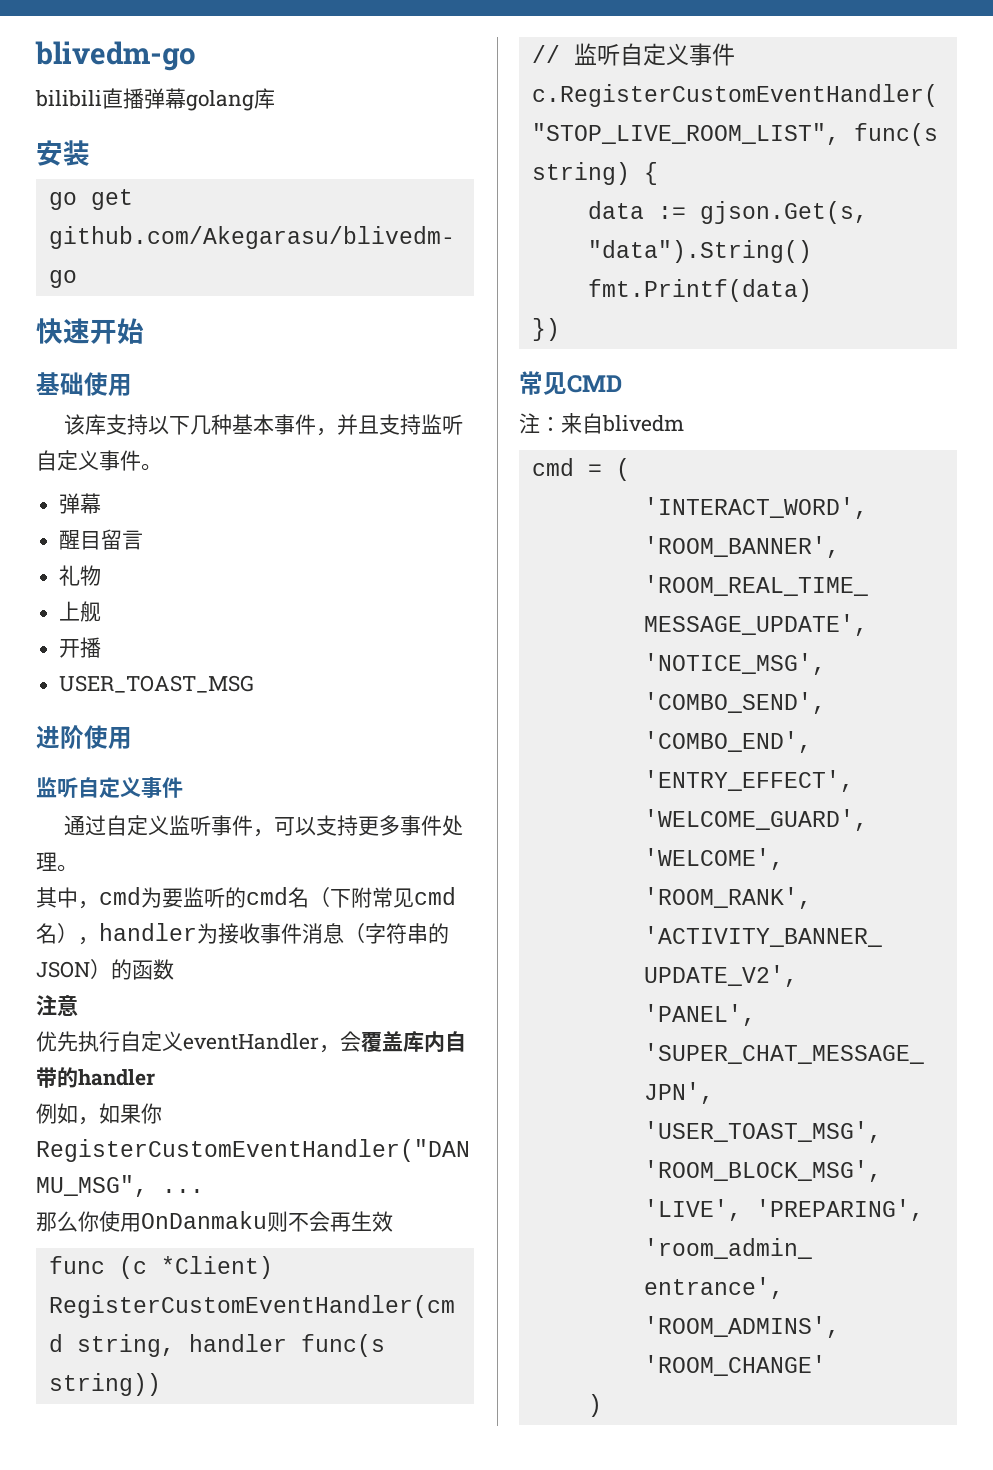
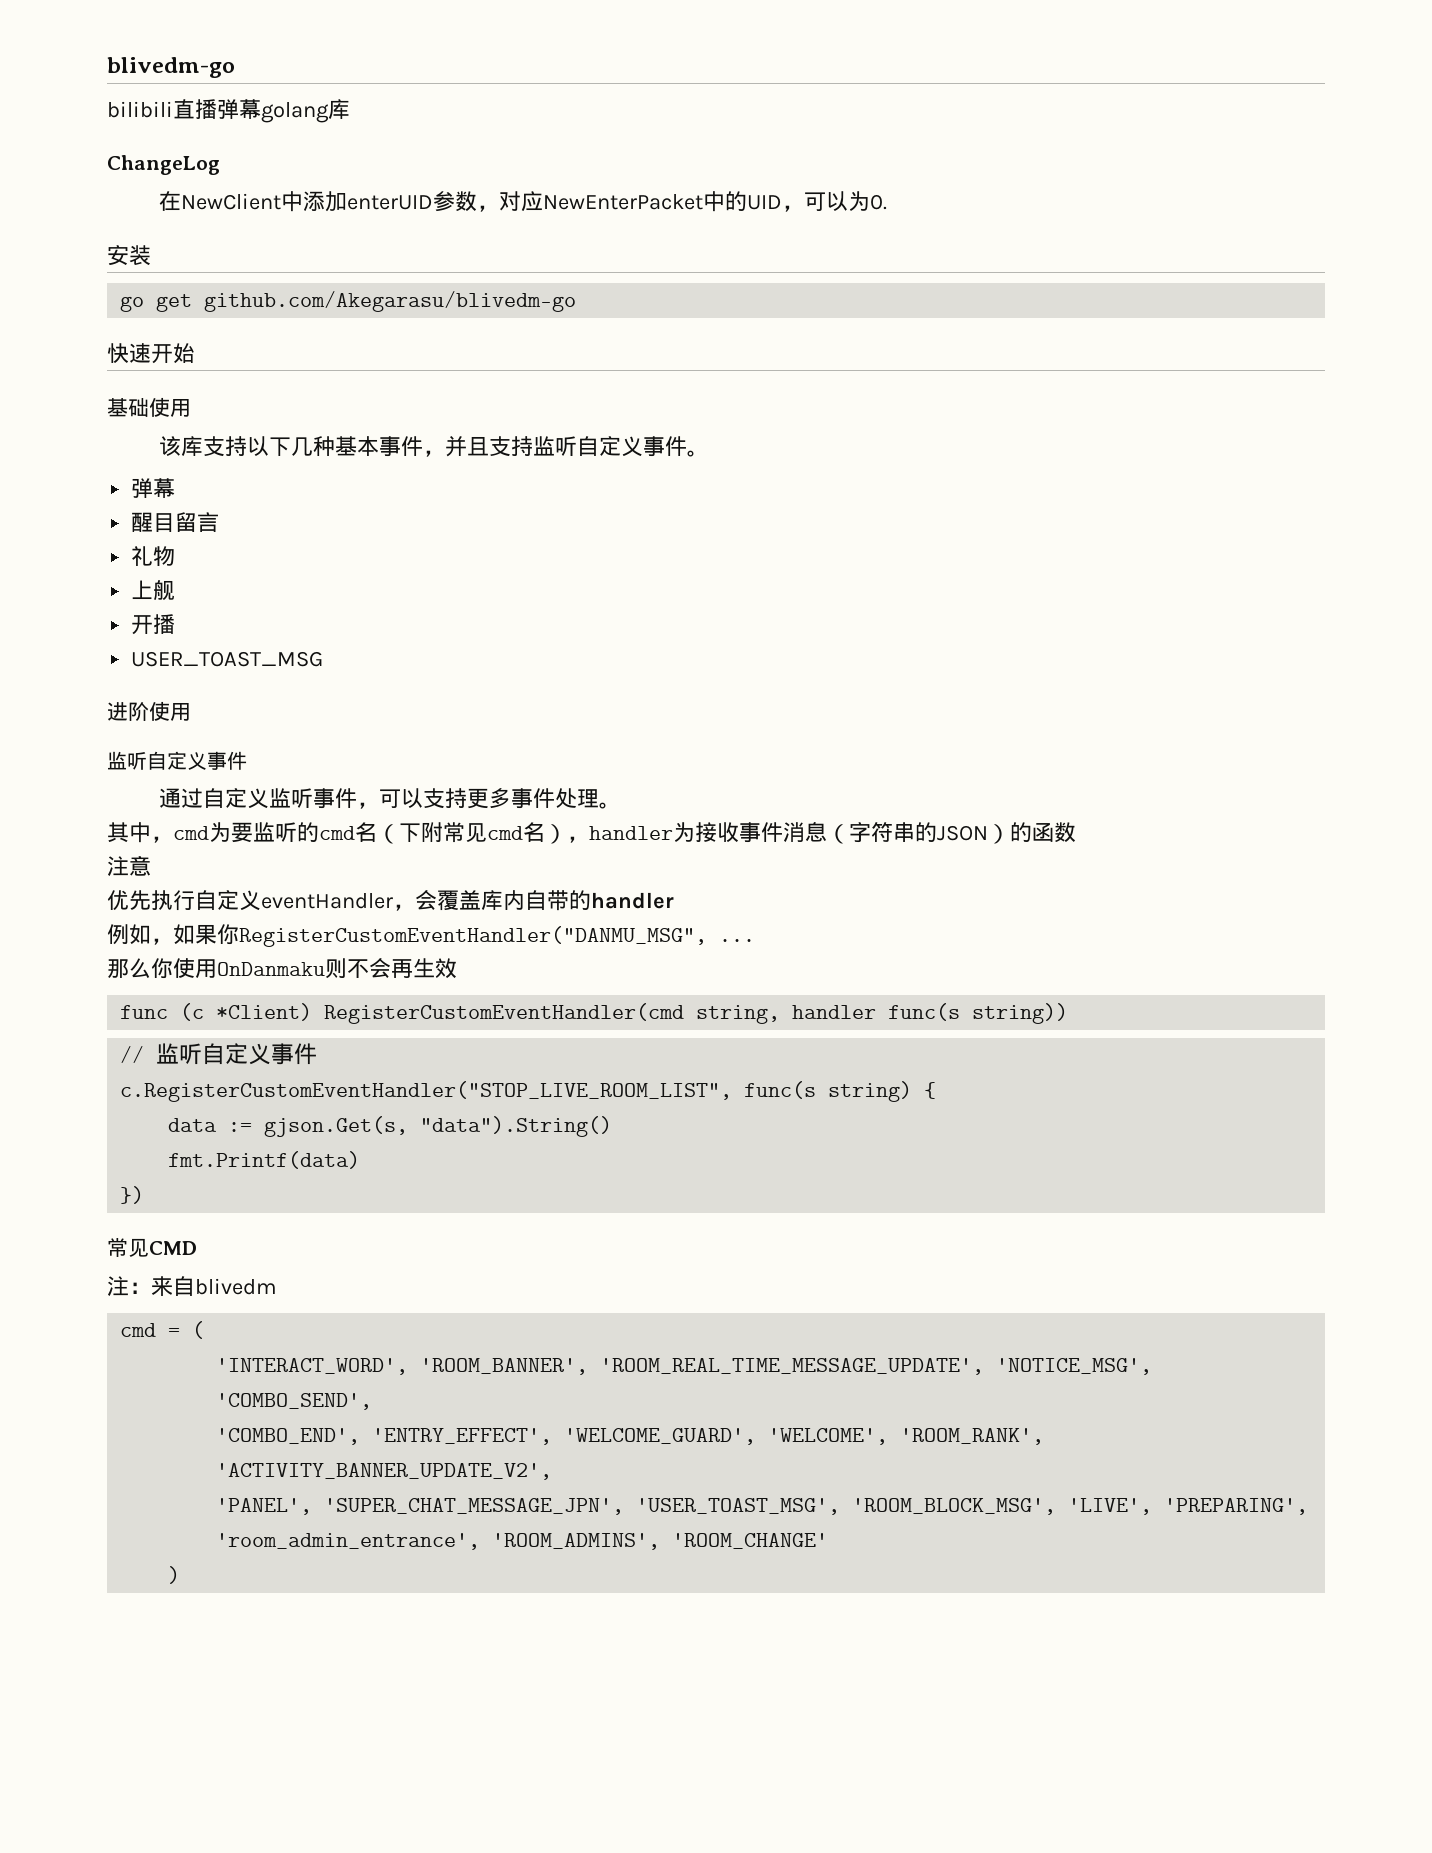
(275, 98) none -> [107,155,220,175] [159,191,888,212] // ChangeLog // 在NewClient中添加enterUID参数，对应NewEnterPacket中的UID，可以为0.

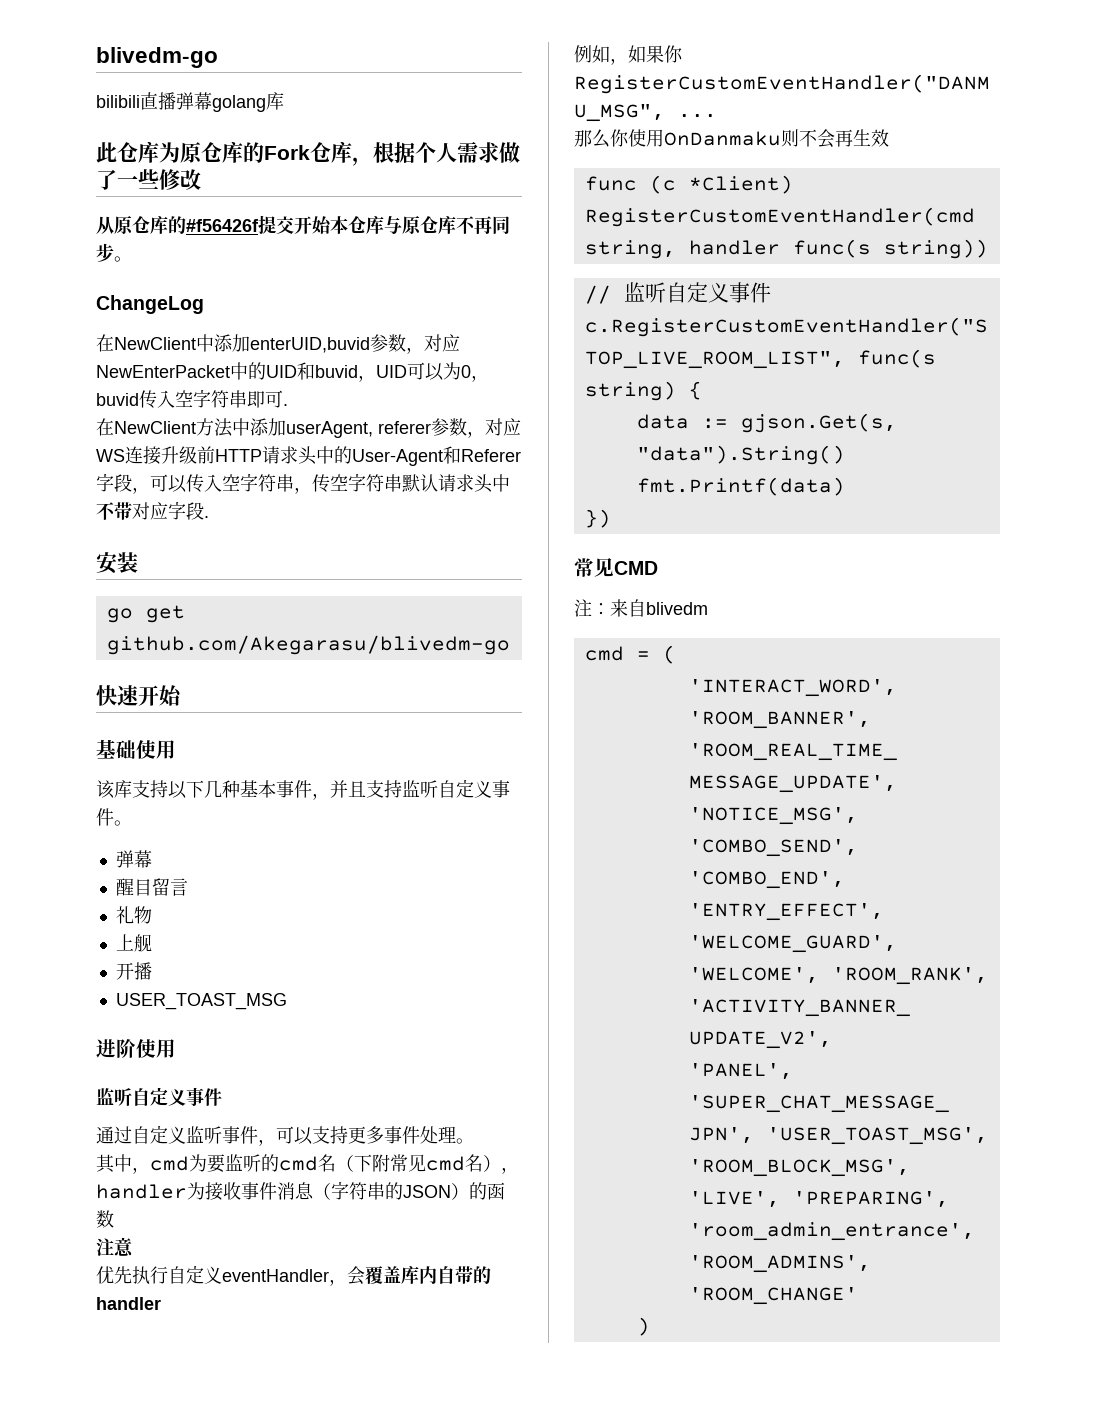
(350, 109) none -> [96,141,520,166] [96,169,201,190] [96,215,510,235] [96,243,132,262] // 此仓库为原仓库的Fork仓库，根据个人需求做了一些修改 // 从原仓库的#f56426f提交开始本仓库与原仓库不再同步。
[347,195,434,210] enterUID -> [250,337,370,353] enterUID,buvid
[782,191,888,212] ，可以为0. -> [297,362,489,382] [96,389,288,409] [96,418,521,438] [96,446,521,466] [96,473,510,494] [96,501,209,520] 和buvid，UID可以为0，buvid传入空字符串即可. // 在NewClient方法中添加userAgent, referer参数，对应WS连接升级前HTTP请求头中的User-Agent和Referer字段，可以传入空字符串，传空字符串默认请求头中不带对应字段.

